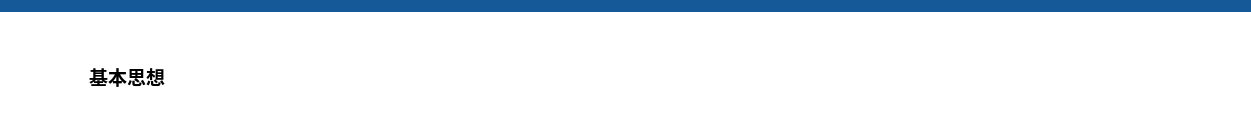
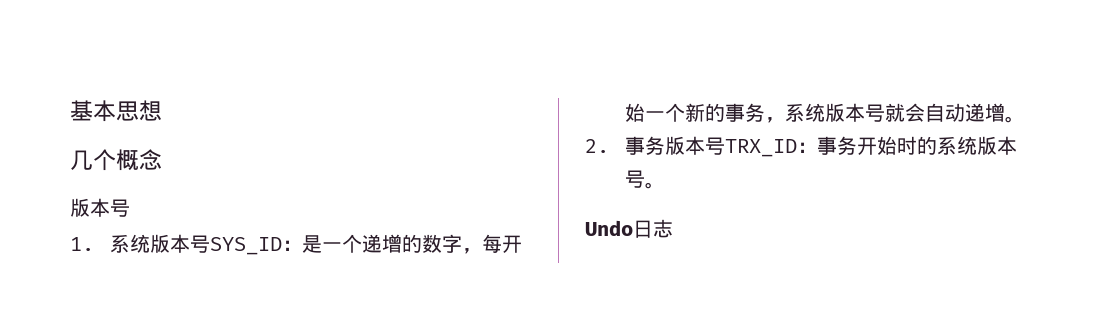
(165, 77) none -> [70,149,162,171] [70,198,130,217] [70,234,522,255] [624,103,1025,123] [585,136,1017,157] [624,170,665,189] [585,219,673,238] // 几个概念 // 版本号 // 1.系统版本号SYS_ID：是一个递增的数字，每开始一个新的事务，系统版本号就会自动递增。 // 2.事务版本号TRX_ID：事务开始时的系统版本号。 // Undo日志

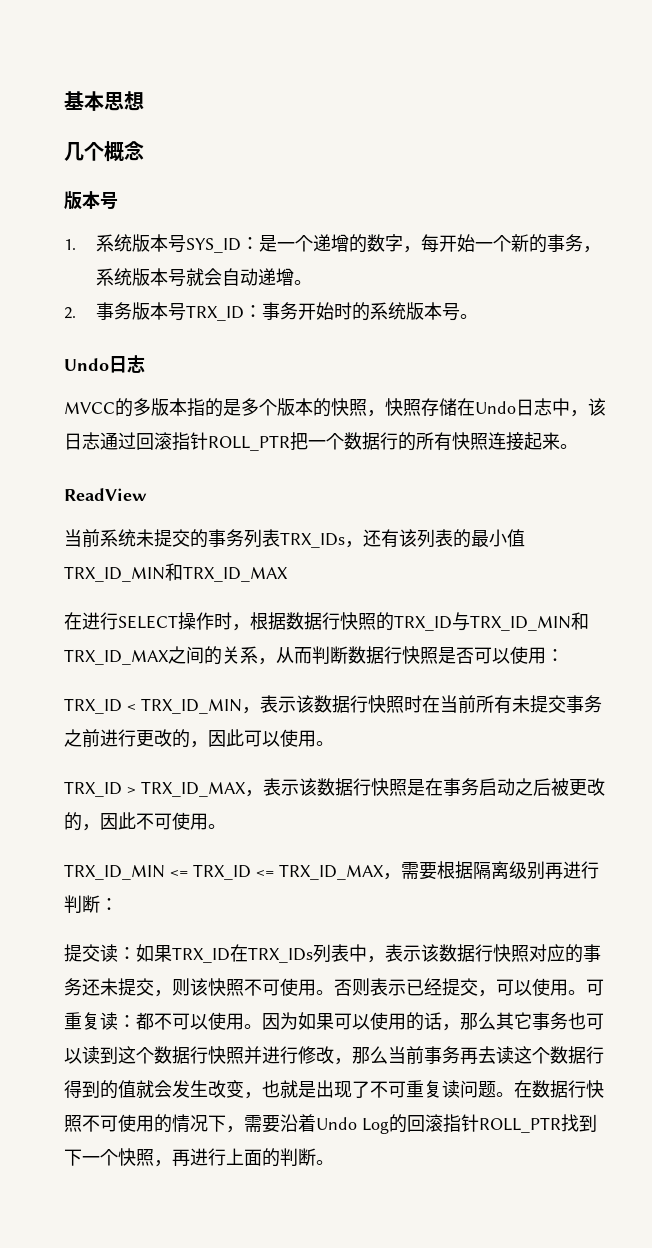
(673, 228) none -> [64,398,606,417] [64,432,578,451] [64,488,147,501] [64,529,525,548] [64,563,288,582] [64,612,589,631] [64,646,564,665] [64,695,602,714] [64,729,334,748] [64,778,605,797] [64,812,226,831] [64,861,599,880] [64,895,118,913] [64,944,601,963] [64,978,604,997] [64,1012,604,1031] [64,1046,604,1065] [64,1080,604,1099] [64,1114,597,1134] [64,1148,334,1167] // MVCC的多版本指的是多个版本的快照，快照存储在Undo日志中，该日志通过回滚指针ROLL_PTR把一个数据行的所有快照连接起来。 // ReadView // 当前系统未提交的事务列表TRX_IDs，还有该列表的最小值TRX_ID_MIN和TRX_ID_MAX // 在进行SELECT操作时，根据数据行快照的TRX_ID与TRX_ID_MIN和TRX_ID_MAX之间的关系，从而判断数据行快照是否可以使用： // TRX_ID < TRX_ID_MIN，表示该数据行快照时在当前所有未提交事务之前进行更改的，因此可以使用。 // TRX_ID > TRX_ID_MAX，表示该数据行快照是在事务启动之后被更改的，因此不可使用。 // TRX_ID_MIN <= TRX_ID <= TRX_ID_MAX，需要根据隔离级别再进行判断： // 提交读：如果TRX_ID在TRX_IDs列表中，表示该数据行快照对应的事务还未提交，则该快照不可使用。否则表示已经提交，可以使用。可重复读：都不可以使用。因为如果可以使用的话，那么其它事务也可以读到这个数据行快照并进行修改，那么当前事务再去读这个数据行得到的值就会发生改变，也就是出现了不可重复读问题。在数据行快照不可使用的情况下，需要沿着Undo Log的回滚指针ROLL_PTR找到下一个快照，再进行上面的判断。

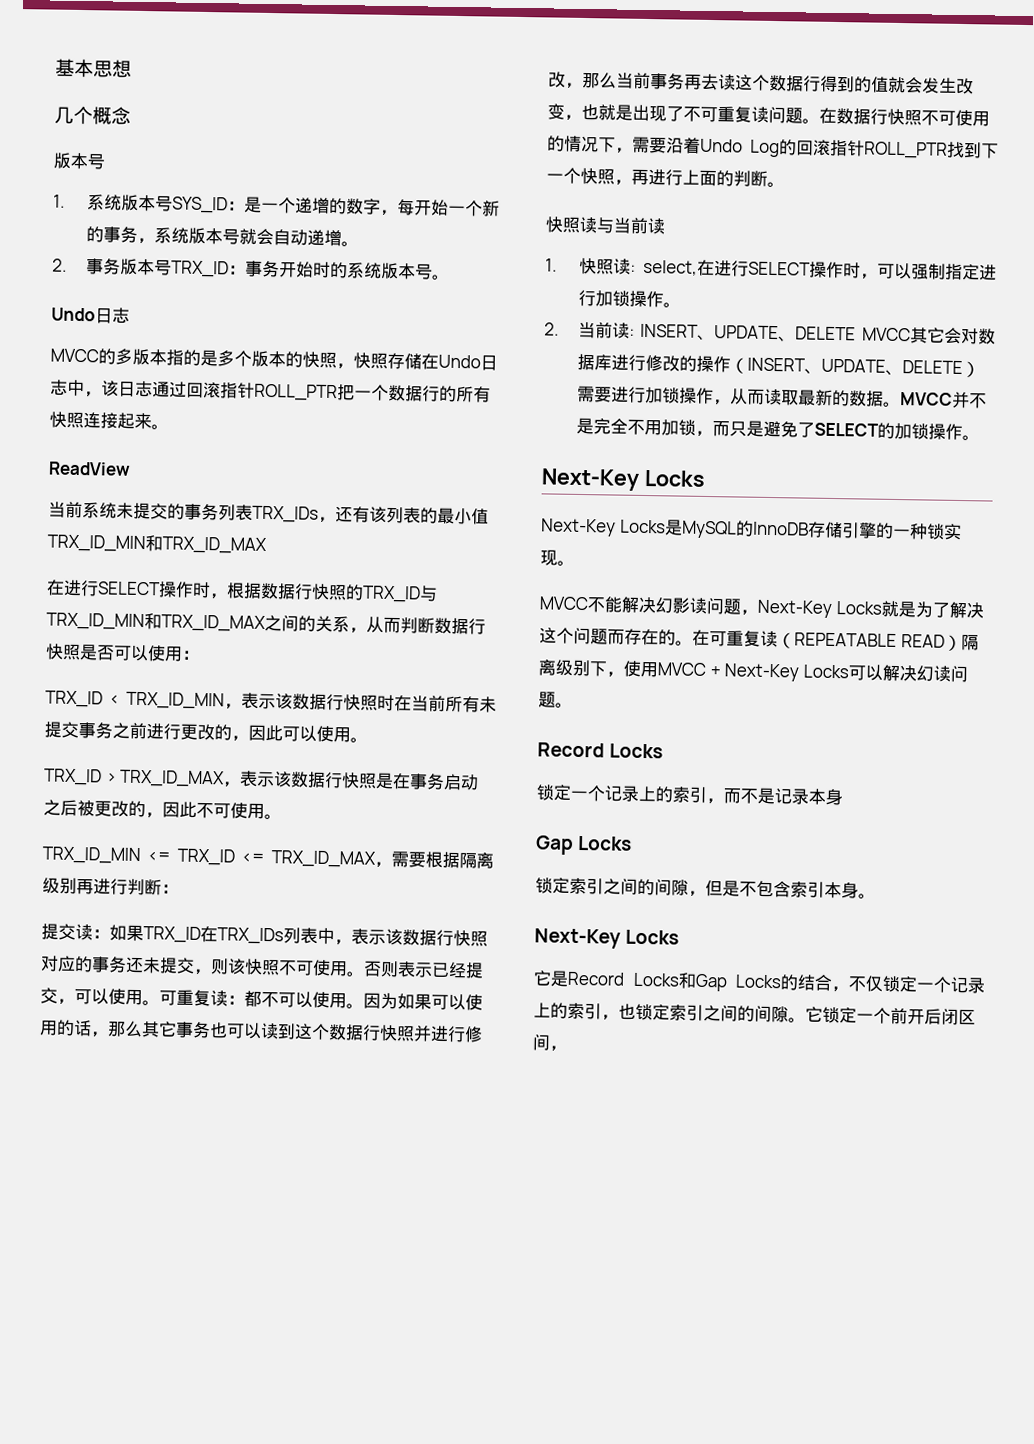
(334, 1162) none -> [545,216,666,235] [545,257,997,281] [577,289,681,308] [544,321,996,345] [576,353,980,378] [576,385,987,409] [575,417,980,441] [541,468,706,491] [540,518,962,541] [540,549,575,566] [539,596,984,619] [539,627,979,652] [538,659,968,683] [538,691,573,708] [537,742,664,759] [536,784,843,806] [535,835,633,855] [535,877,876,899] [534,928,680,949] [533,970,986,994] [533,1002,976,1026] [532,1034,567,1052] // 快照读与当前读 // 1.快照读: select,在进行SELECT操作时，可以强制指定进行加锁操作。 // 2.当前读: INSERT、UPDATE、DELETE MVCC其它会对数据库进行修改的操作（INSERT、UPDATE、DELETE）需要进行加锁操作，从而读取最新的数据。MVCC并不是完全不用加锁，而只是避免了SELECT的加锁操作。 // Next-Key Locks // Next-Key Locks是MySQL的InnoDB存储引擎的一种锁实现。 // MVCC不能解决幻影读问题，Next-Key Locks就是为了解决这个问题而存在的。在可重复读（REPEATABLE READ）隔离级别下，使用MVCC + Next-Key Locks可以解决幻读问题。 // Record Locks // 锁定一个记录上的索引，而不是记录本身 // Gap Locks // 锁定索引之间的间隙，但是不包含索引本身。 // Next-Key Locks // 它是Record Locks和Gap Locks的结合，不仅锁定一个记录上的索引，也锁定索引之间的间隙。它锁定一个前开后闭区间，

